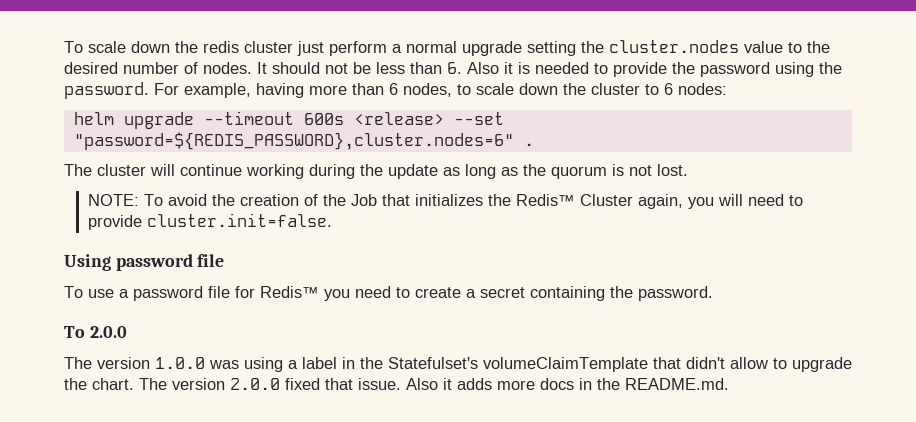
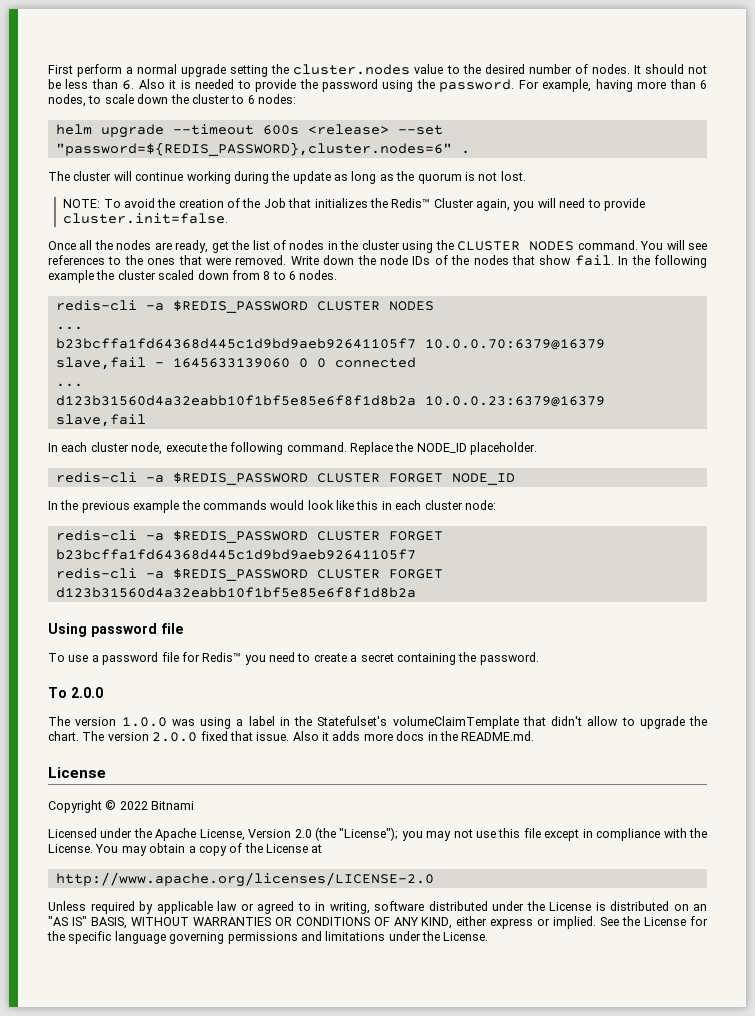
[64,41,324,56] To scale down the redis cluster just -> [48,65,73,74] First
(332, 220) none -> [48,240,708,253] [48,255,707,268] [48,270,338,283] [55,300,434,313] [55,326,83,330] [55,338,605,350] [55,357,416,370] [55,383,83,387] [55,395,605,407] [55,414,146,427] [48,442,538,455] [55,472,515,485] [48,500,496,513] [55,530,443,543] [55,549,416,560] [55,568,443,581] [55,587,416,598] // Once all the nodes are ready, get the list of nodes in the cluster using the CLUSTER NODES command. You will see references to the ones that were removed. Write down the node IDs of the nodes that show fail. In the following example the cluster scaled down from 8 to 6 nodes. // redis-cli -a $REDIS_PASSWORD CLUSTER NODES // ... // b23bcffa1fd64368d445c1d9bd9aeb92641105f7 10.0.0.70:6379@16379 slave,fail - 1645633139060 0 0 connected // ... // d123b31560d4a32eabb10f1bf5e85e6f8f1d8b2a 10.0.0.23:6379@16379 slave,fail // In each cluster node, execute the following command. Replace the NODE_ID placeholder. // redis-cli -a $REDIS_PASSWORD CLUSTER FORGET NODE_ID // In the previous example the commands would look like this in each cluster node: // redis-cli -a $REDIS_PASSWORD CLUSTER FORGET b23bcffa1fd64368d445c1d9bd9aeb92641105f7 // redis-cli -a $REDIS_PASSWORD CLUSTER FORGET d123b31560d4a32eabb10f1bf5e85e6f8f1d8b2a
(729, 384) none -> [48,767,106,778] [48,800,195,813] [48,827,708,841] [48,843,323,856] [55,872,434,887] [48,901,707,914] [48,916,709,929] [47,931,489,944] // License // Copyright © 2022 Bitnami // Licensed under the Apache License, Version 2.0 (the "License"); you may not use this file except in compliance with the License. You may obtain a copy of the License at // http://www.apache.org/licenses/LICENSE-2.0 // Unless required by applicable law or agreed to in writing, software distributed under the License is distributed on an "AS IS" BASIS, WITHOUT WARRANTIES OR CONDITIONS OF ANY KIND, either express or implied. See the License for the specific language governing permissions and limitations under the License.

